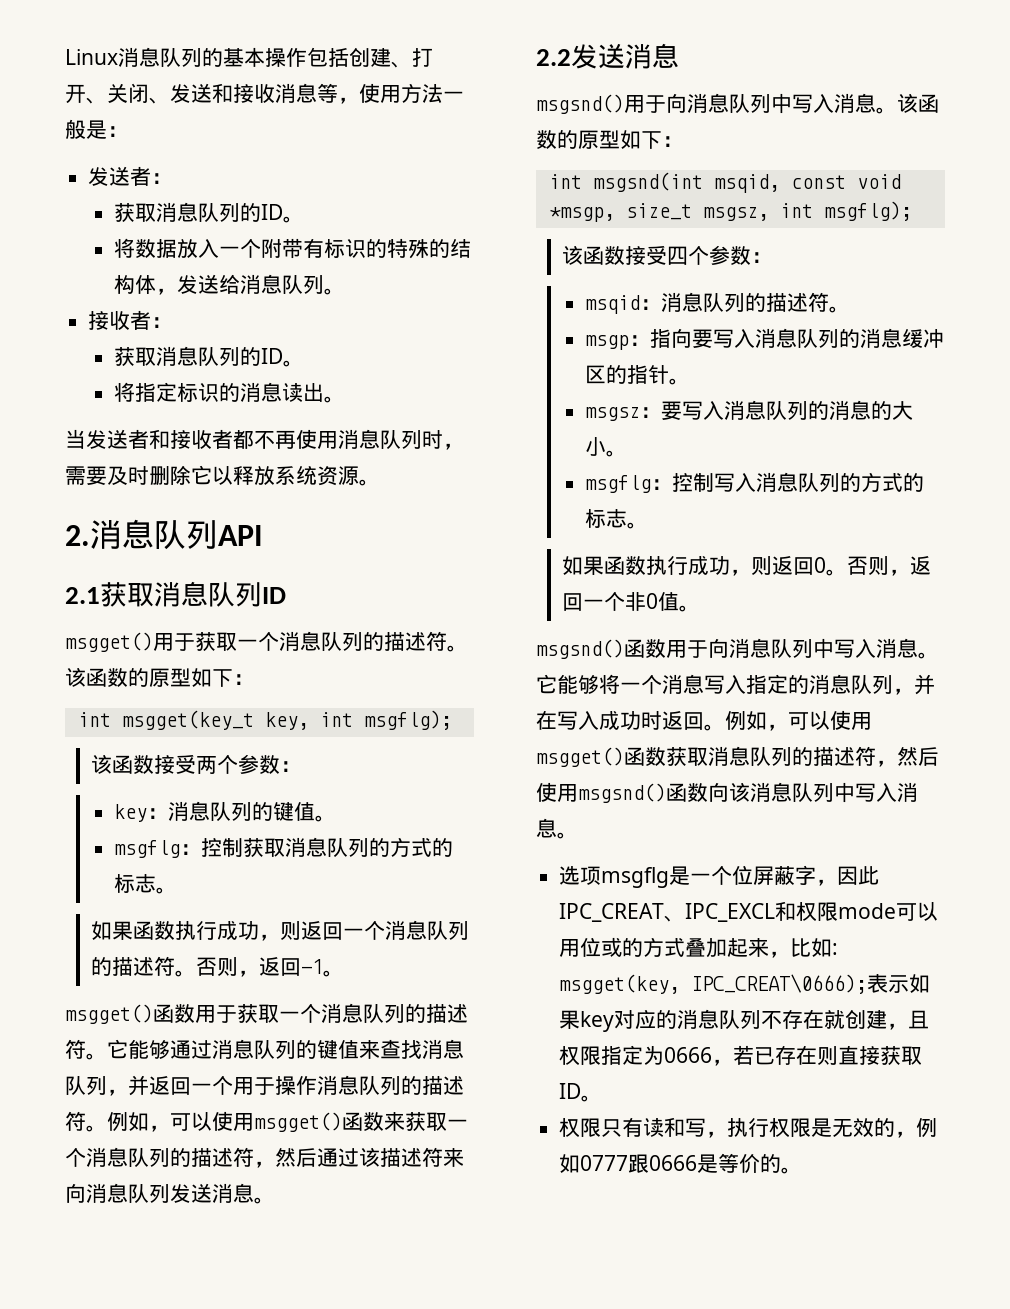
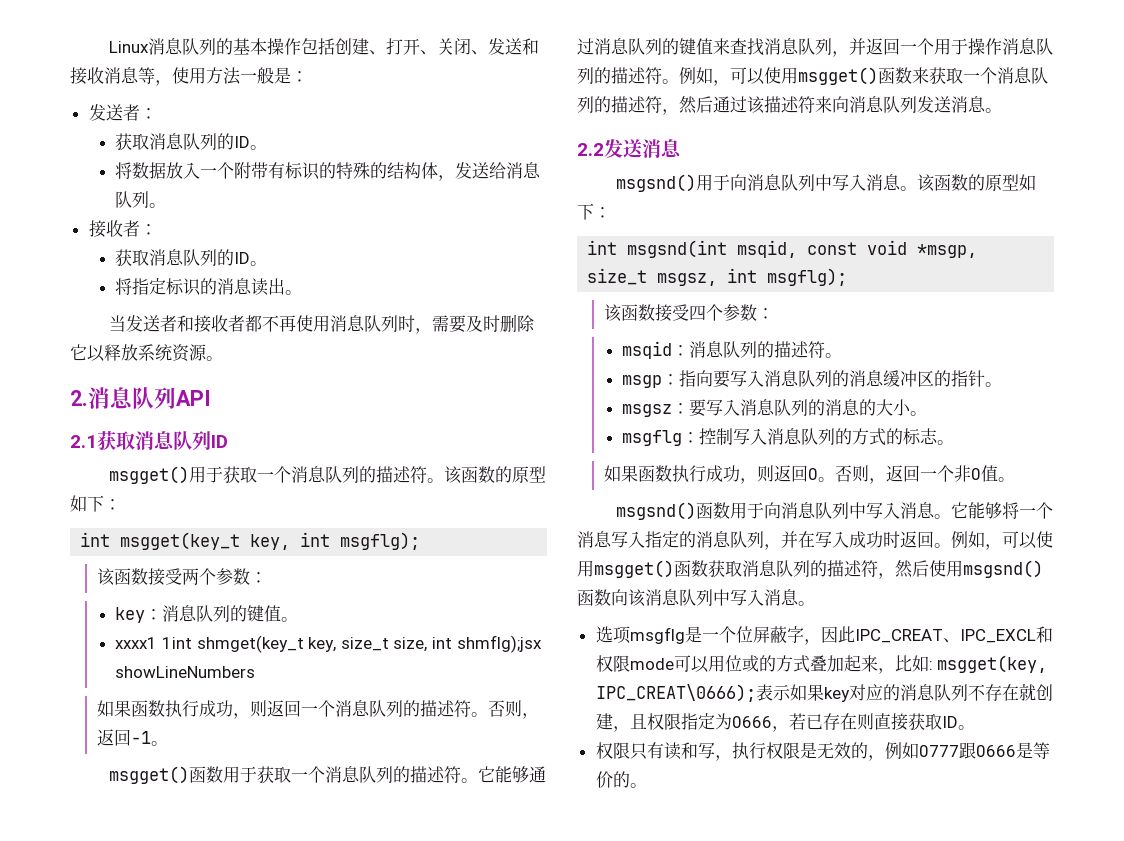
[114,837,454,858] [114,874,178,894] msgflg：控制获取消息队列的方式的标志。 -> [115,635,542,653] [115,666,256,678] xxxx1 1int shmget(key_t key, size_t size, int shmflg);jsx showLineNumbers

